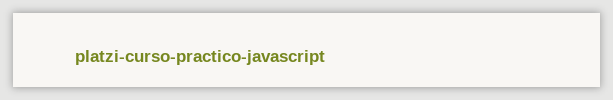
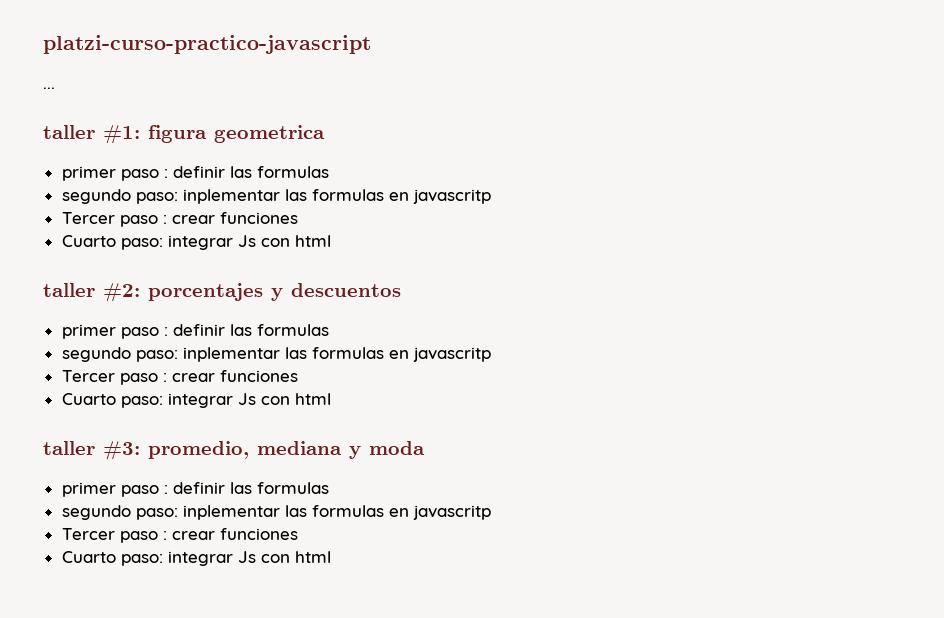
(325, 57) none -> [43,87,55,89] [43,125,325,144] [61,166,329,181] [61,189,491,204] [61,212,298,227] [61,235,331,250] [43,283,401,302] [61,324,329,339] [61,347,491,362] [61,370,298,385] [61,393,331,408] [43,441,425,460] [61,482,329,497] [61,505,491,520] [61,528,298,543] [61,551,331,566] // ... // taller #1: figura geometrica // primer paso : definir las formulas // segundo paso: inplementar las formulas en javascritp // Tercer paso : crear funciones // Cuarto paso: integrar Js con html // taller #2: porcentajes y descuentos // primer paso : definir las formulas // segundo paso: inplementar las formulas en javascritp // Tercer paso : crear funciones // Cuarto paso: integrar Js con html // taller #3: promedio, mediana y moda // primer paso : definir las formulas // segundo paso: inplementar las formulas en javascritp // Tercer paso : crear funciones // Cuarto paso: integrar Js con html

